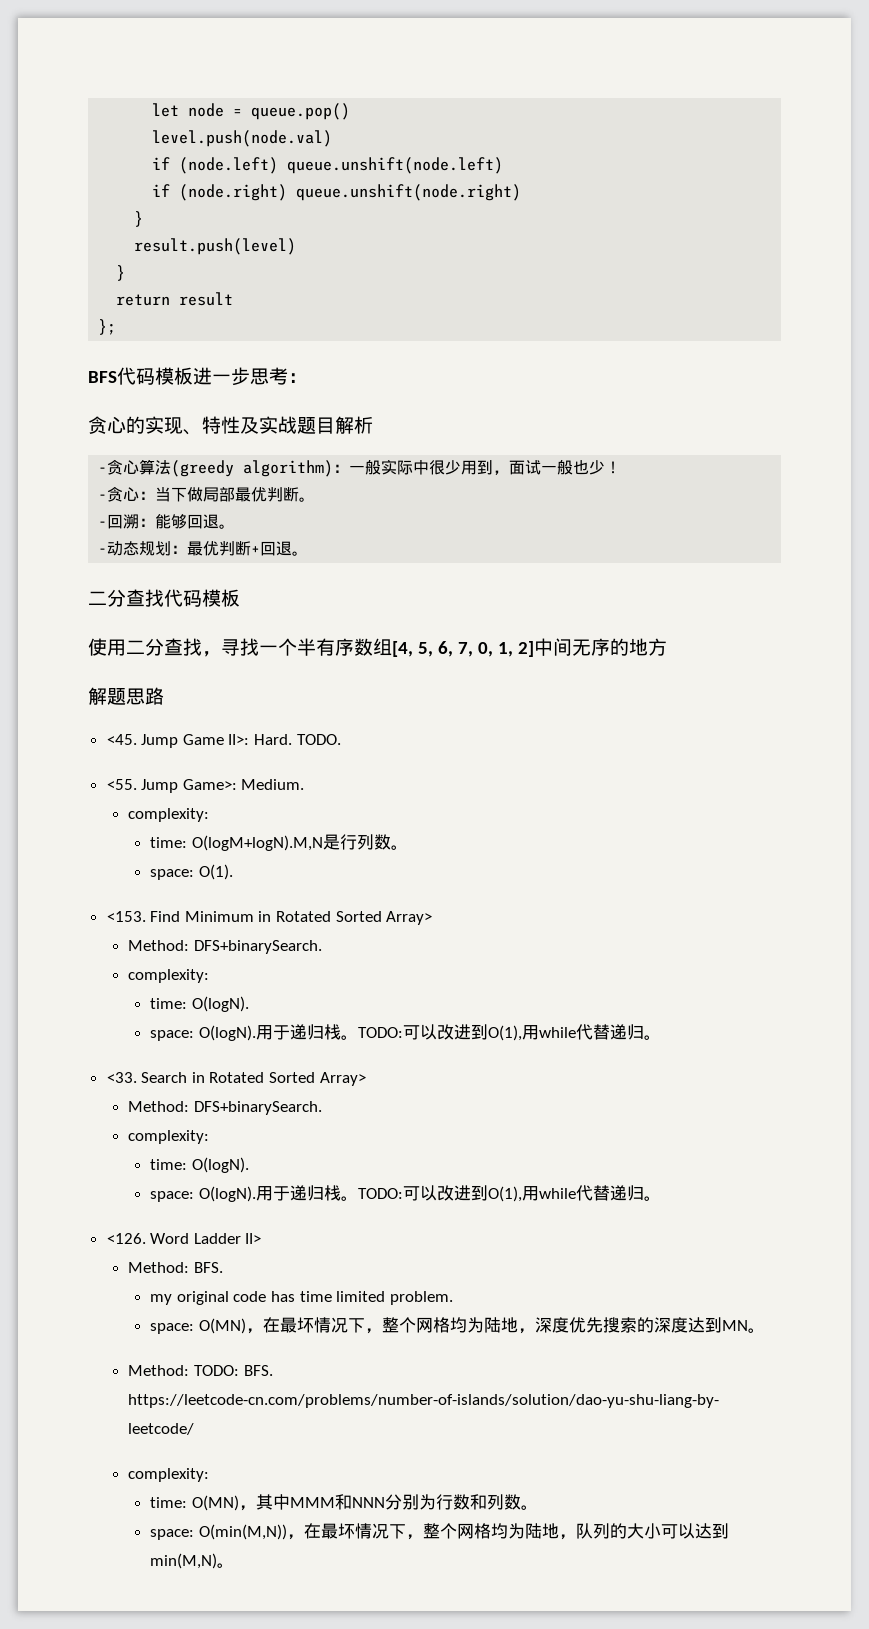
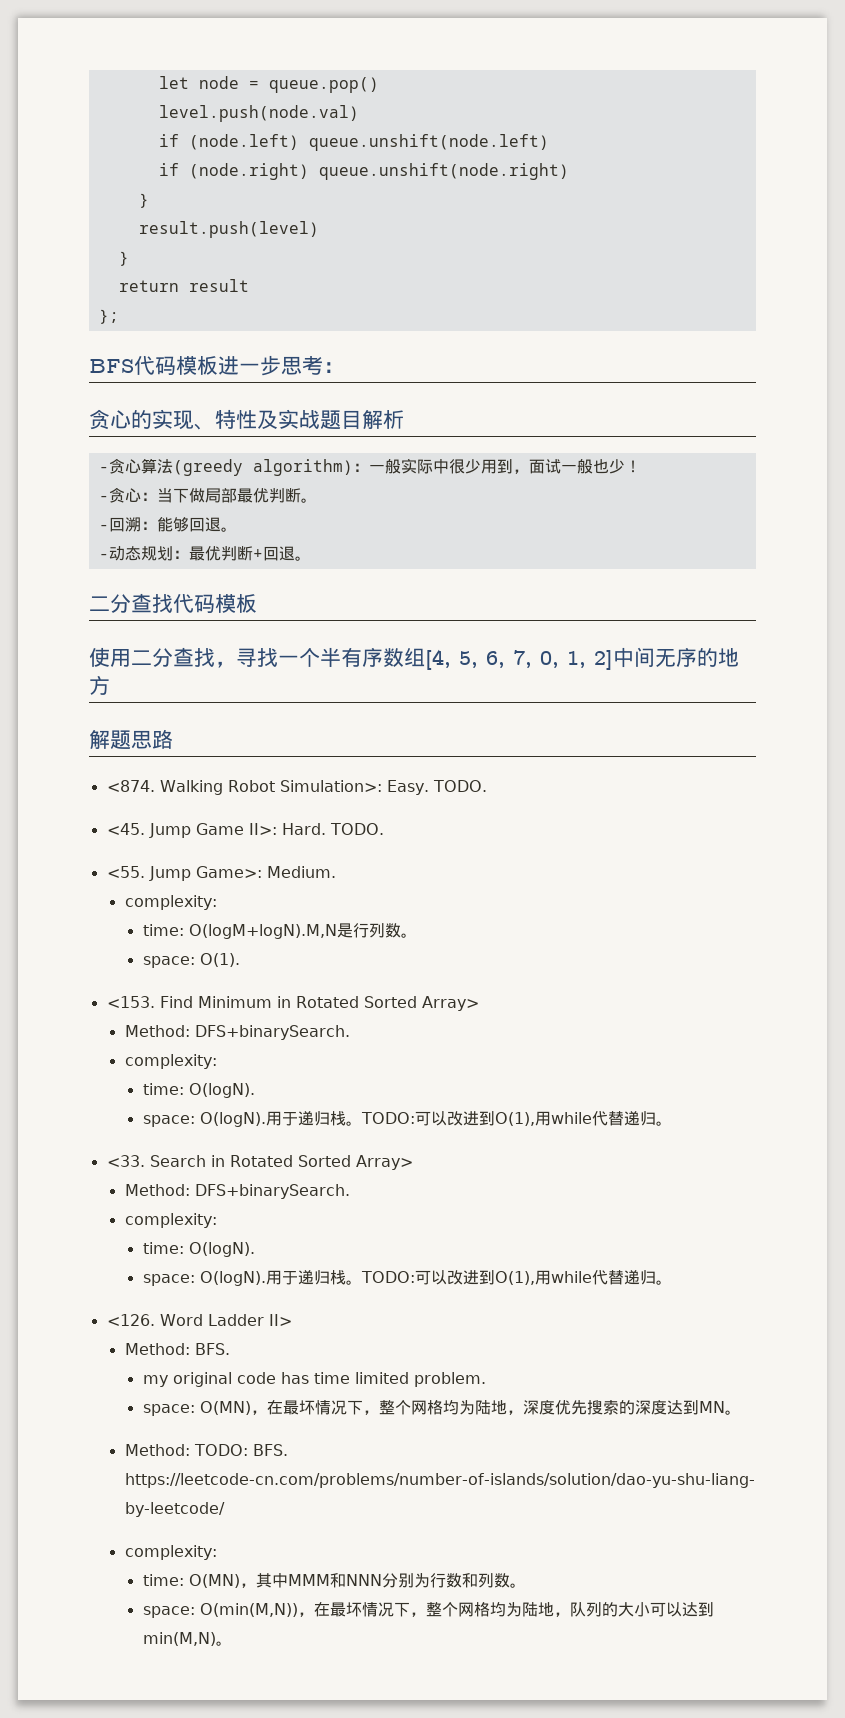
(164, 696) none -> [106,780,487,795] // <874. Walking Robot Simulation>: Easy. TODO.

